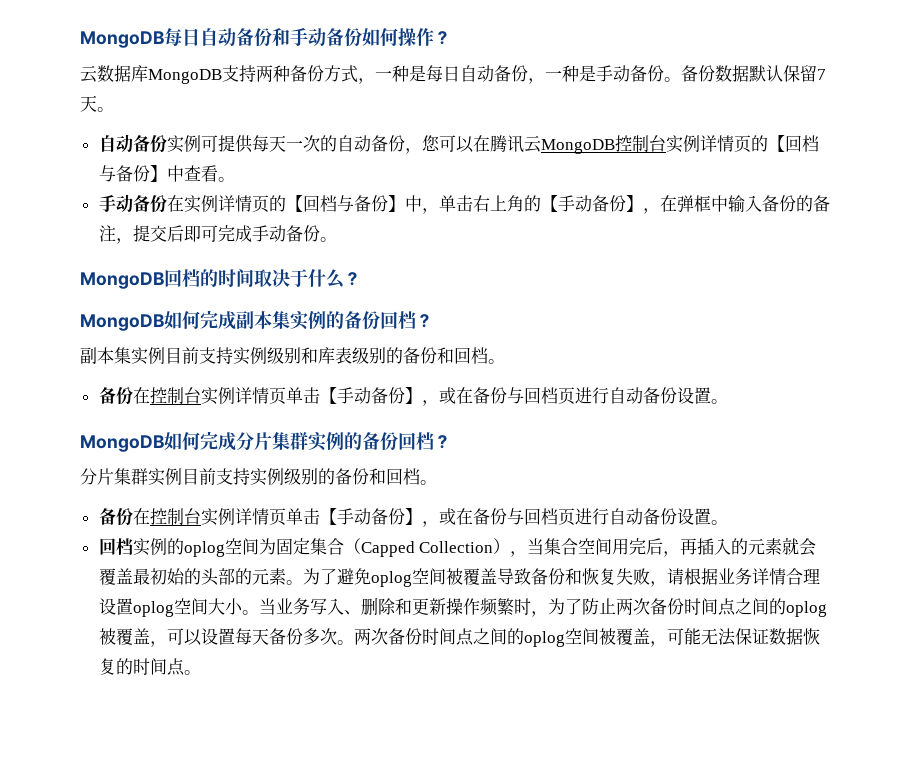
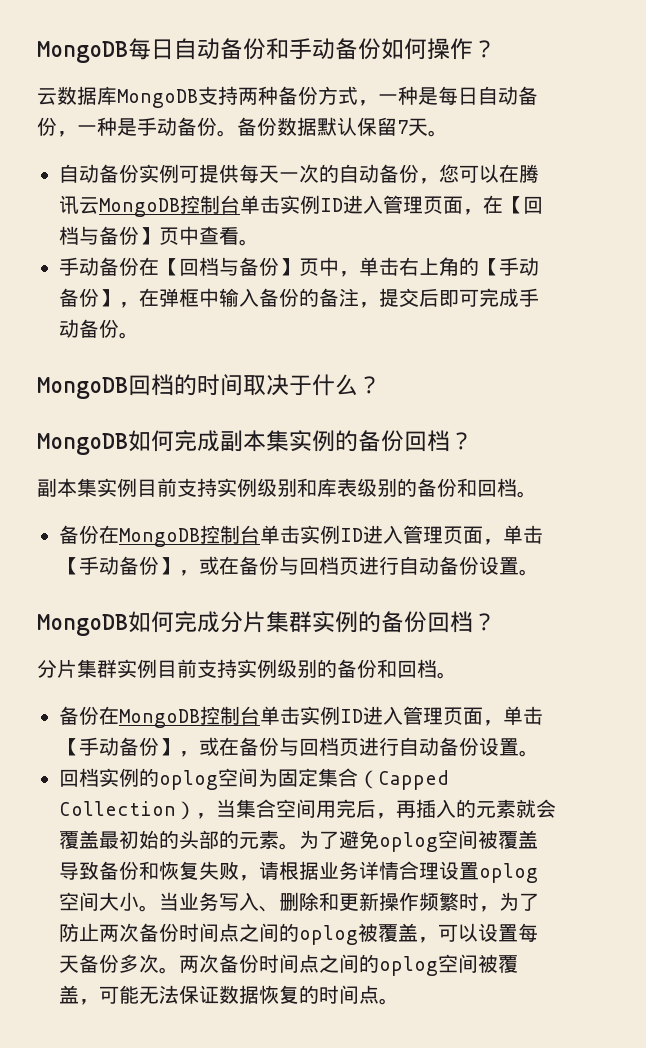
[665,135,819,153] [98,165,167,182] 实例详情页的【回档与备份】 -> [240,195,543,215] [59,226,179,245] 单击实例ID进入管理页面，在【回档与备份】页
[183,195,405,213] 实例详情页的【回档与备份】 -> [159,257,319,276] 【回档与备份】页
[149,387,286,405] 控制台实例详情页 -> [119,525,503,547] MongoDB控制台单击实例ID进入管理页面，
[149,508,286,526] 控制台实例详情页 -> [119,706,503,728] MongoDB控制台单击实例ID进入管理页面，

